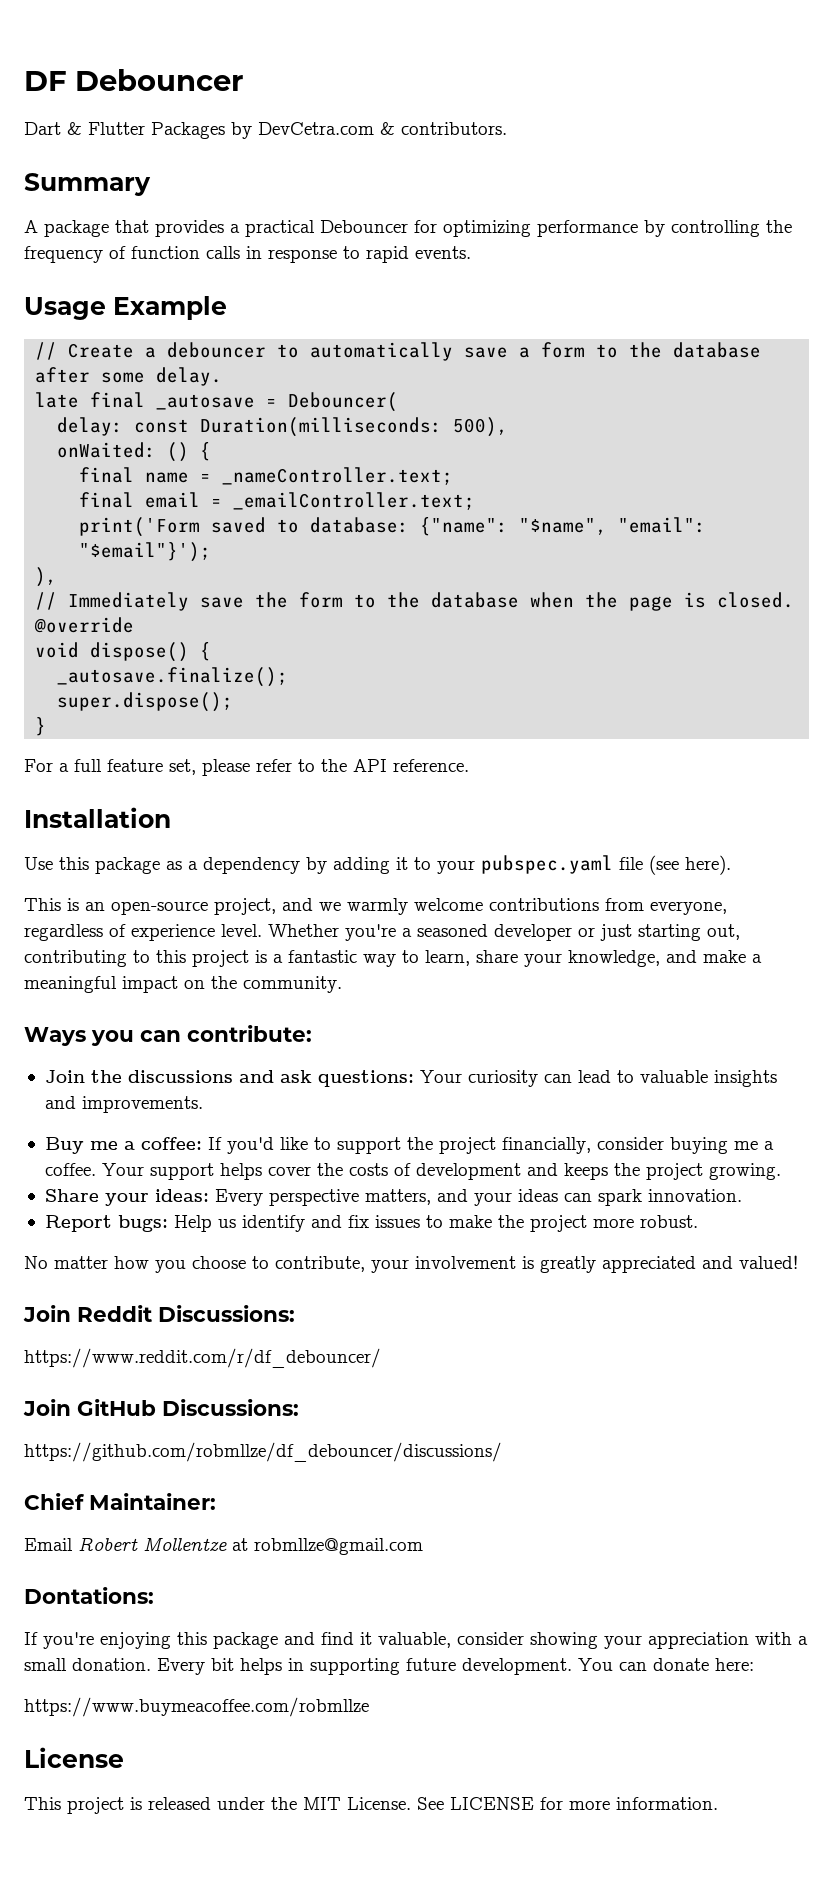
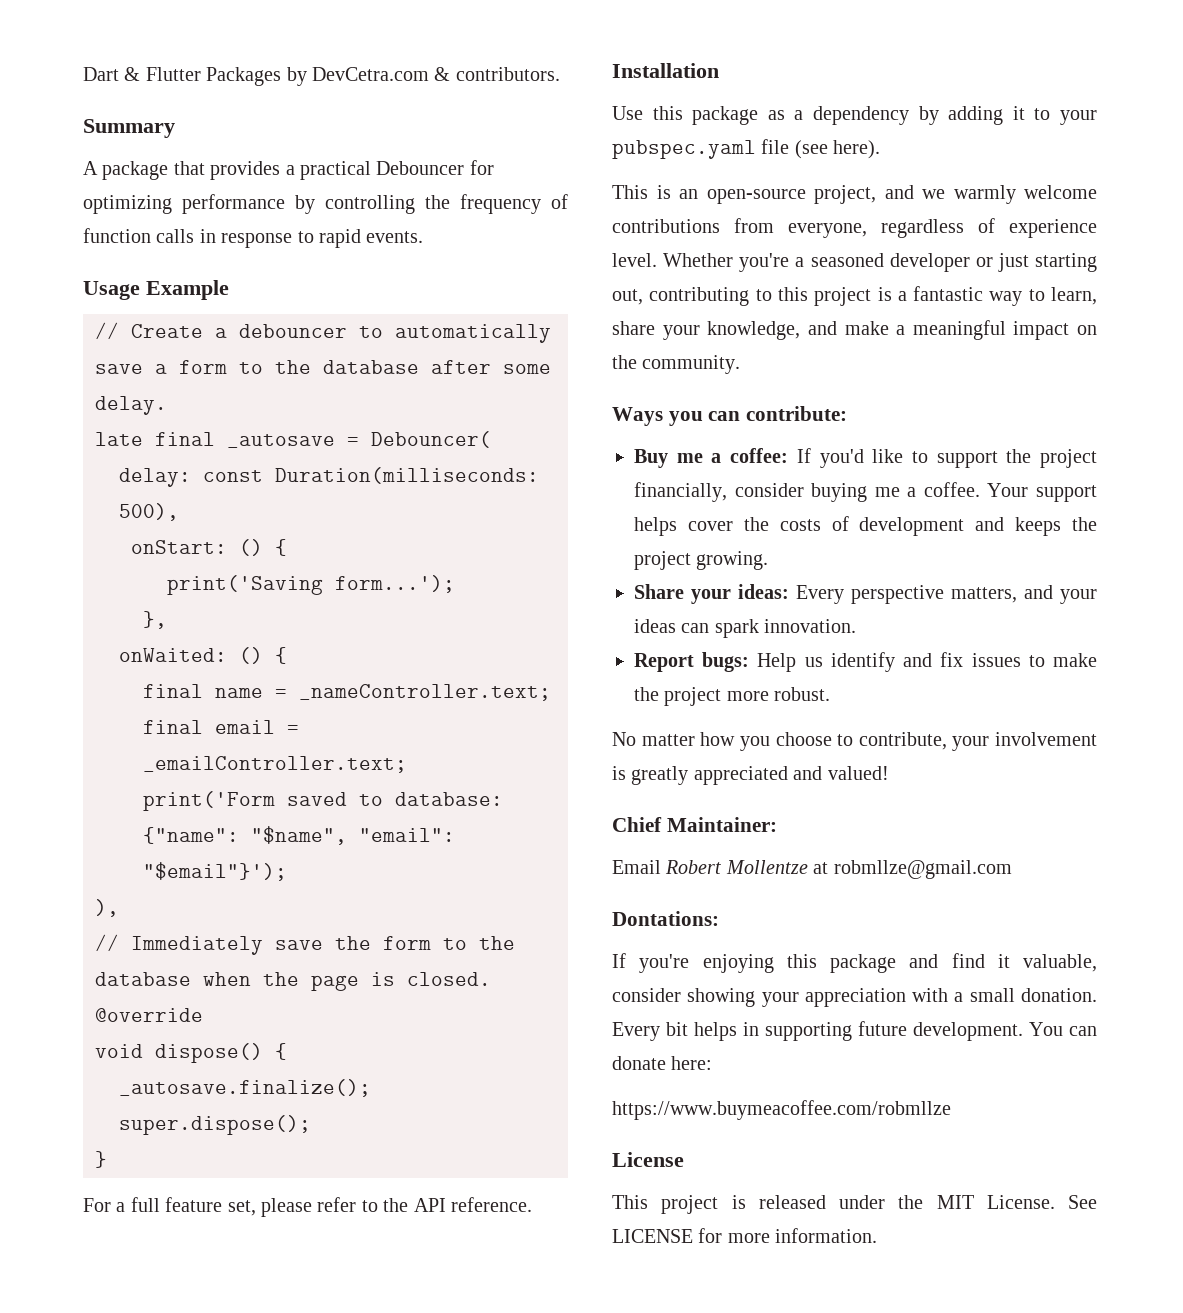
[24,69,244,91] DF Debouncer // -> (83, 74) none
(509, 427) none -> [131,539,287,556] [167,575,455,595] [143,611,167,629] // onStart: () { // print('Saving form...'); // },
[44,1070,777,1087] [44,1096,203,1113] // Join the discussions and ask questions: Your curiosity can lead to valuable insights and improvements. -> (848, 413) none
[23,1305,295,1322] [24,1348,381,1368] [23,1399,299,1416] [24,1442,502,1462] // Join Reddit Discussions: // https://www.reddit.com/r/df_debouncer/ // Join GitHub Discussions: // https://github.com/robmllze/df_debouncer/discussions/ -> (889, 773) none

